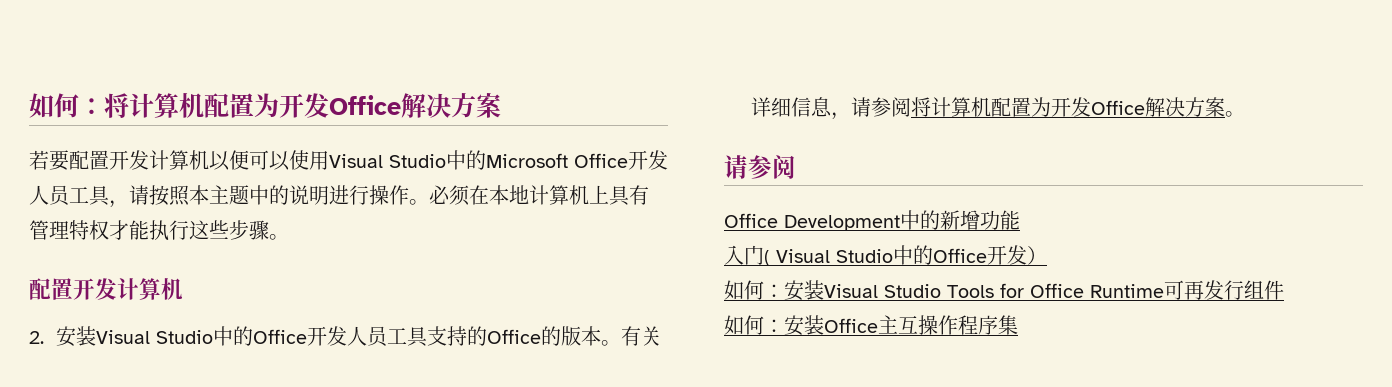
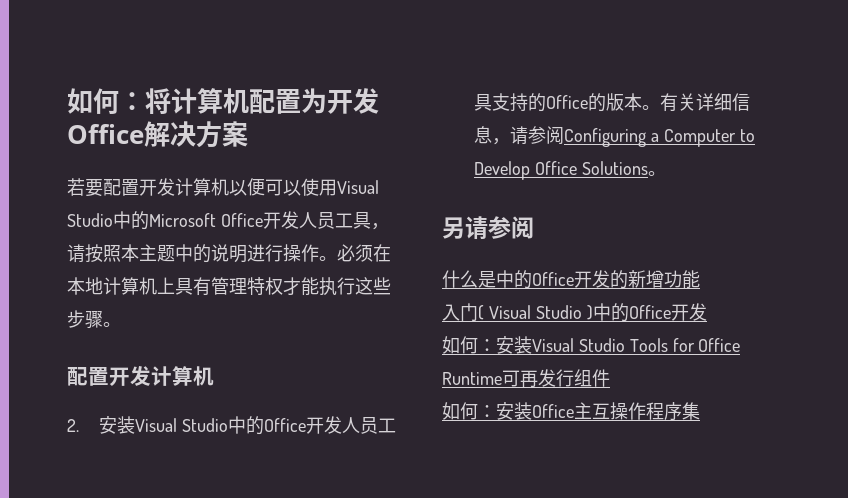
[910,97,1245,117] 将计算机配置为开发Office解决方案。 // -> [564,128,755,147] [474,161,667,180] [442,217,465,239] Configuring a Computer to Develop Office Solutions。 // 另
[724,210,920,231] Office Development中 -> [442,270,610,289] 什么是中的Office开发
[893,245,1047,265] 中的Office开发） -> [586,303,707,322] )中的Office开发

